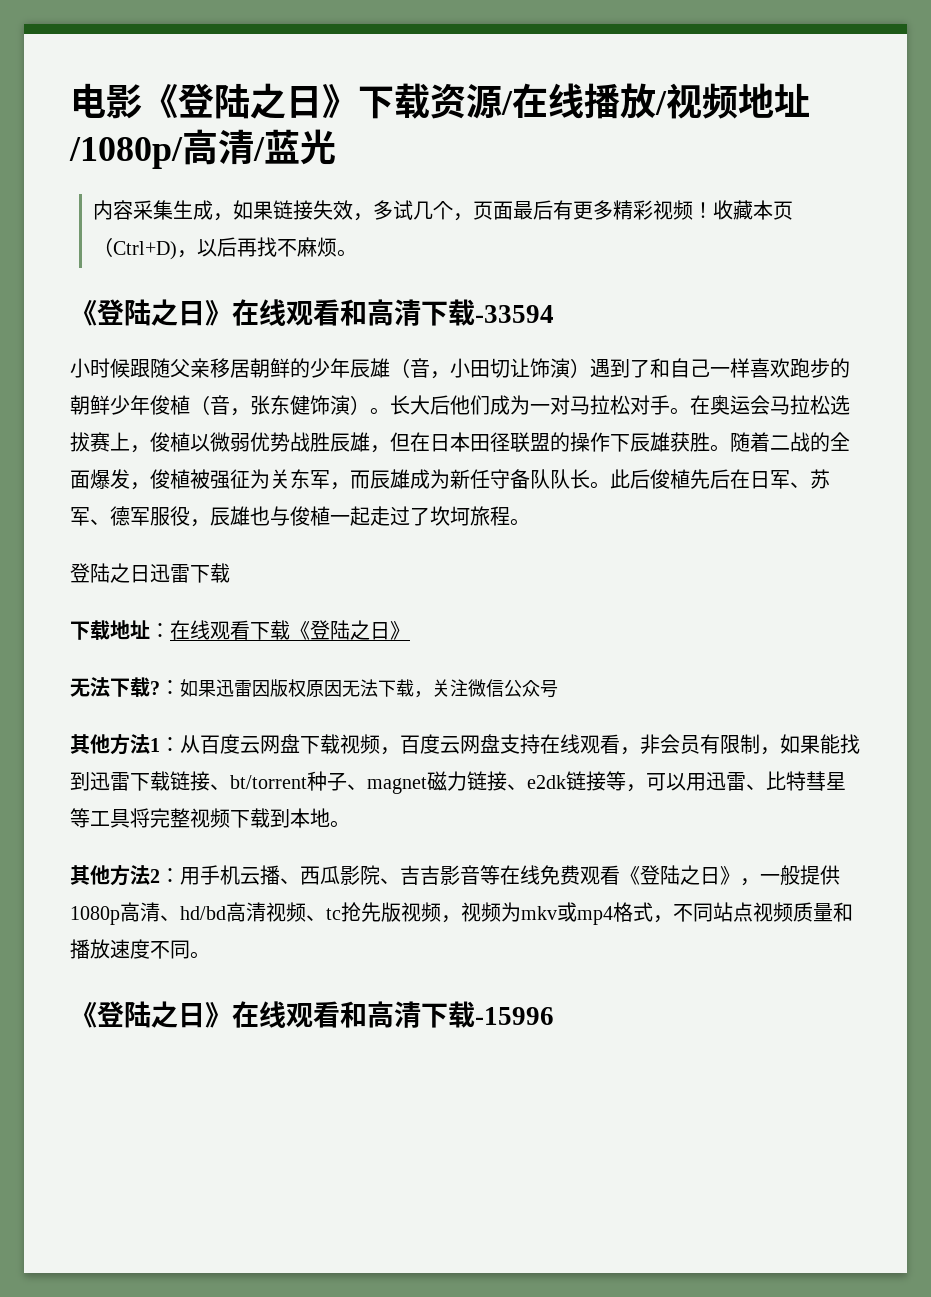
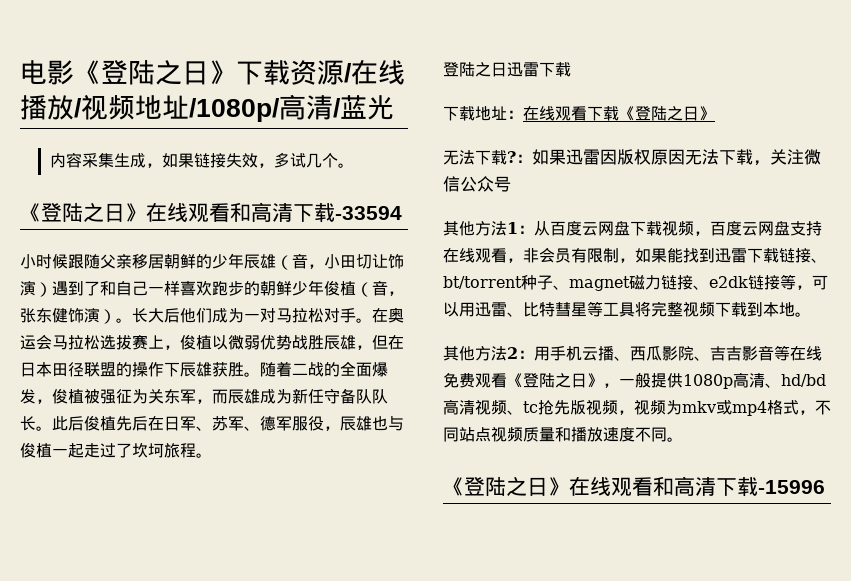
[452,200,793,221] [92,237,337,260] ，页面最后有更多精彩视频！收藏本页（Ctrl+D)，以后再找不麻烦 -> (338, 160) none

